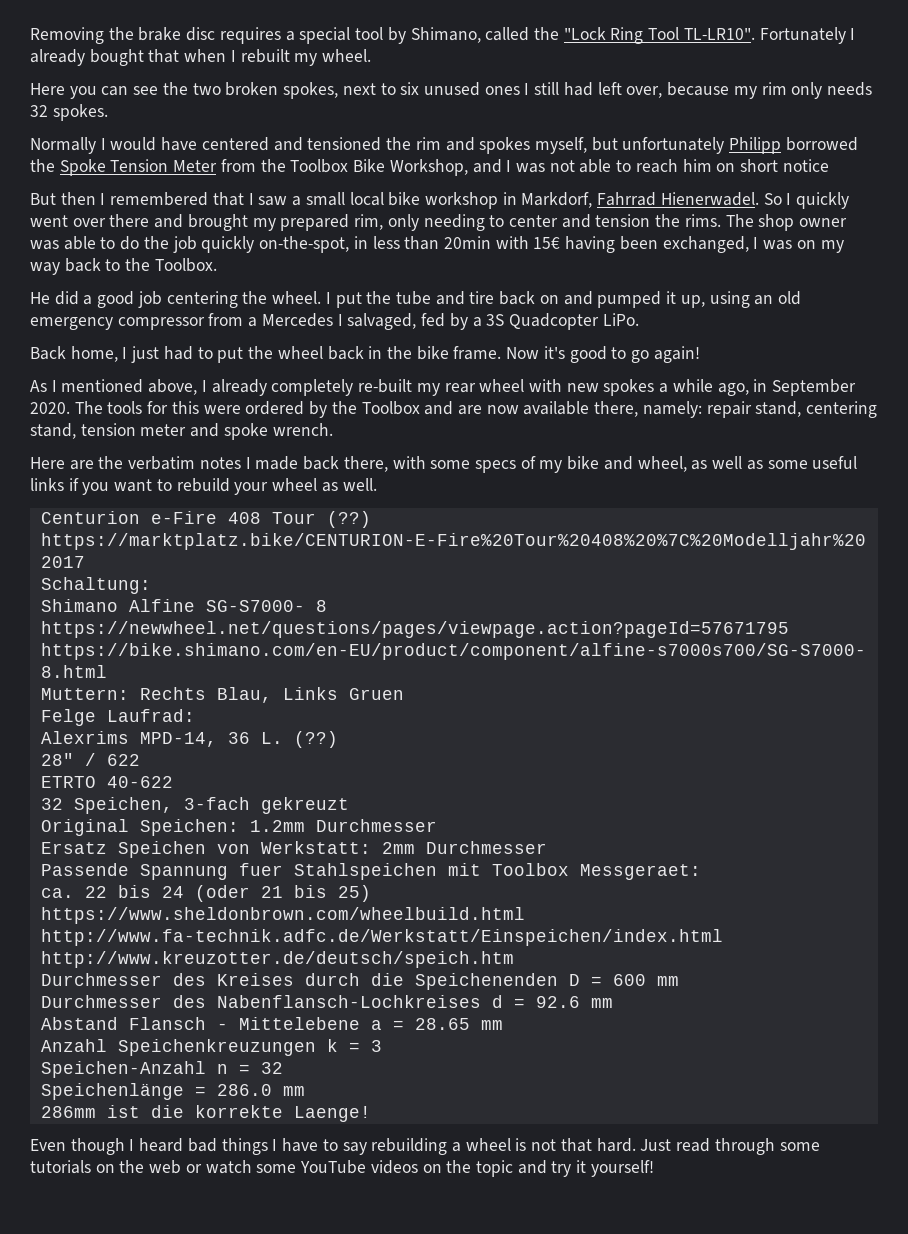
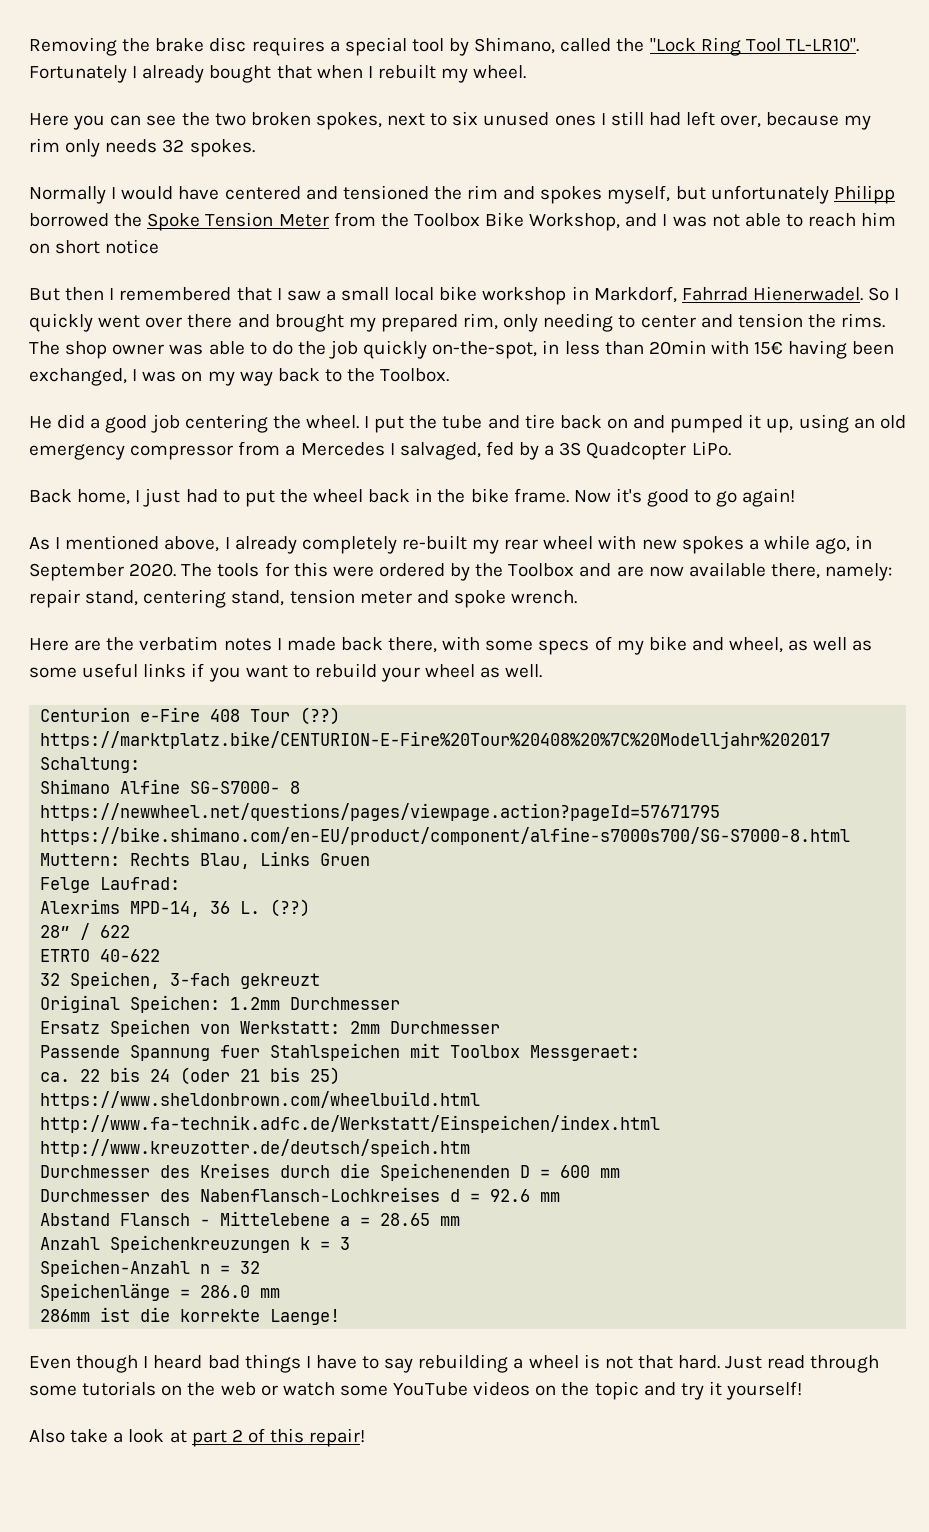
(654, 1168) none -> [29,1428,366,1447] // Also take a look at part 2 of this repair!

